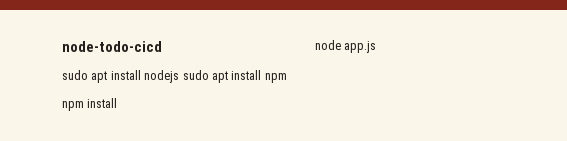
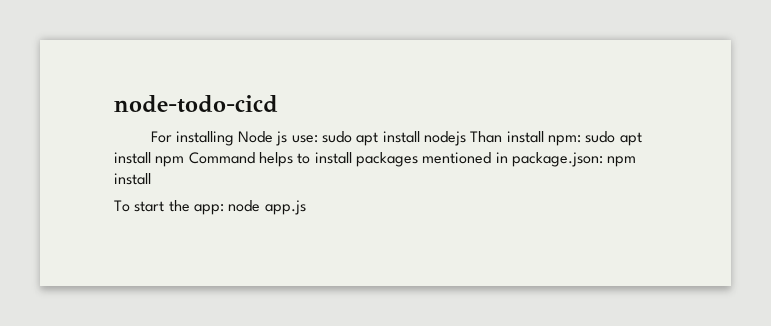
(162, 46) none -> [150,131,318,146] For installing Node js use:
(180, 76) none -> [470,131,582,146] Than install npm:
[62,98,118,111] // npm install // -> [188,152,637,167] [114,173,151,185] [114,200,224,215] Command helps to install packages mentioned in package.json: npm install // To start the app:

